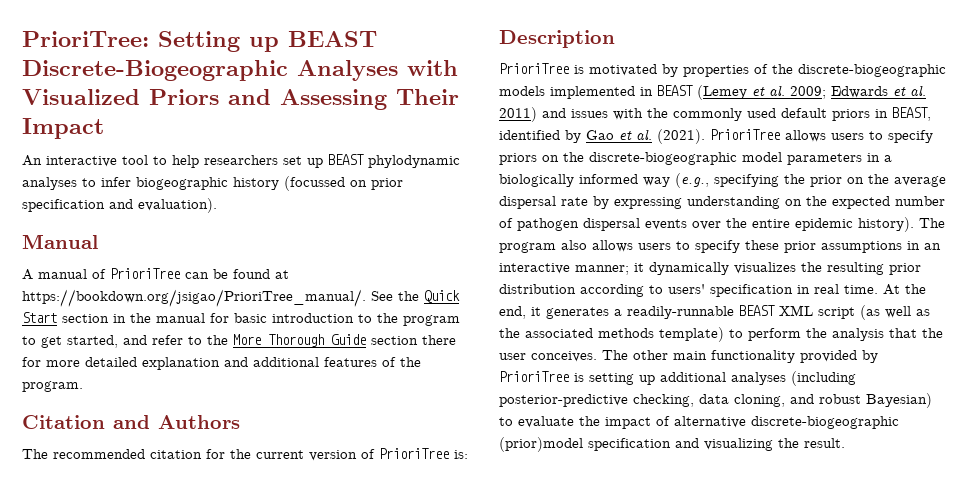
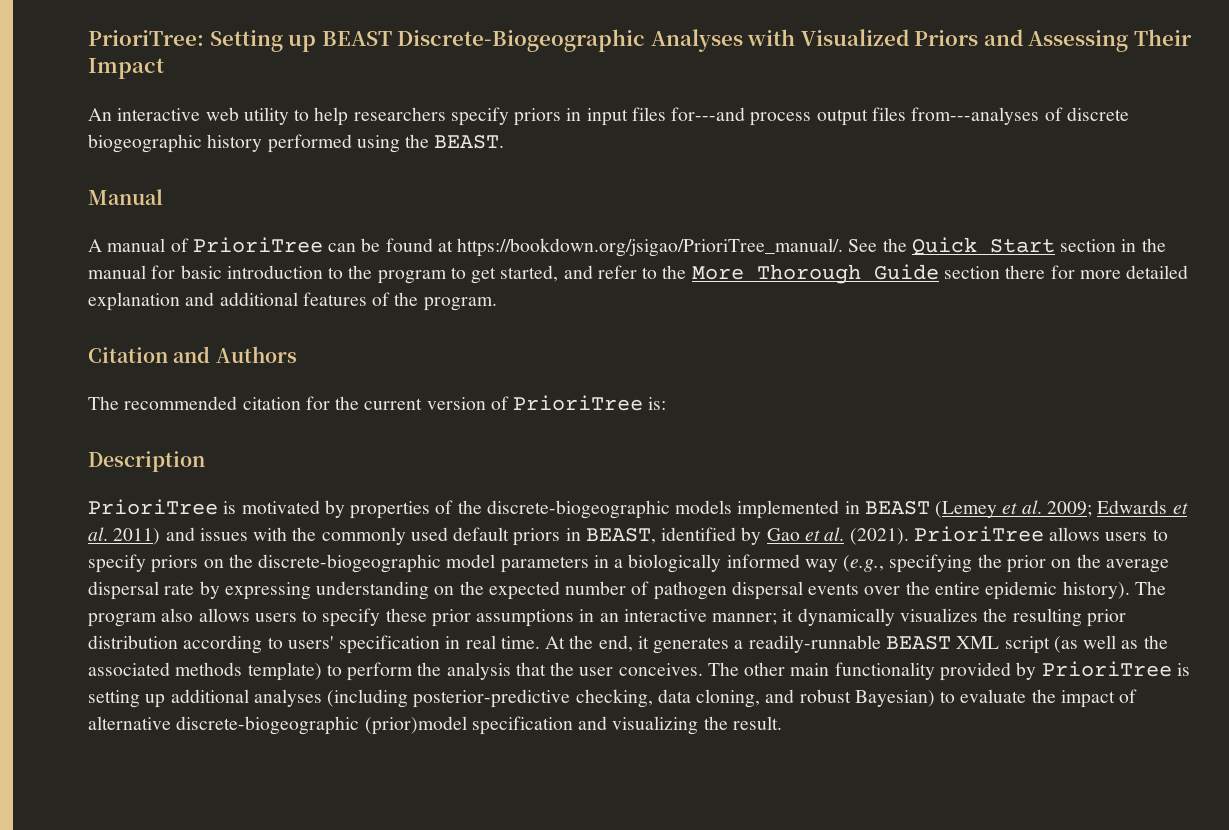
[122,155,148,165] tool -> [205,107,289,125] web utility
[283,154,460,168] [22,176,403,191] [22,198,217,213] set up BEAST phylodynamic analyses to infer biogeographic history (focussed on prior specification and evaluation). -> [450,107,1129,126] [88,134,505,153] specify priors in input files for---and process output files from---analyses of discrete biogeographic history performed using the BEAST.

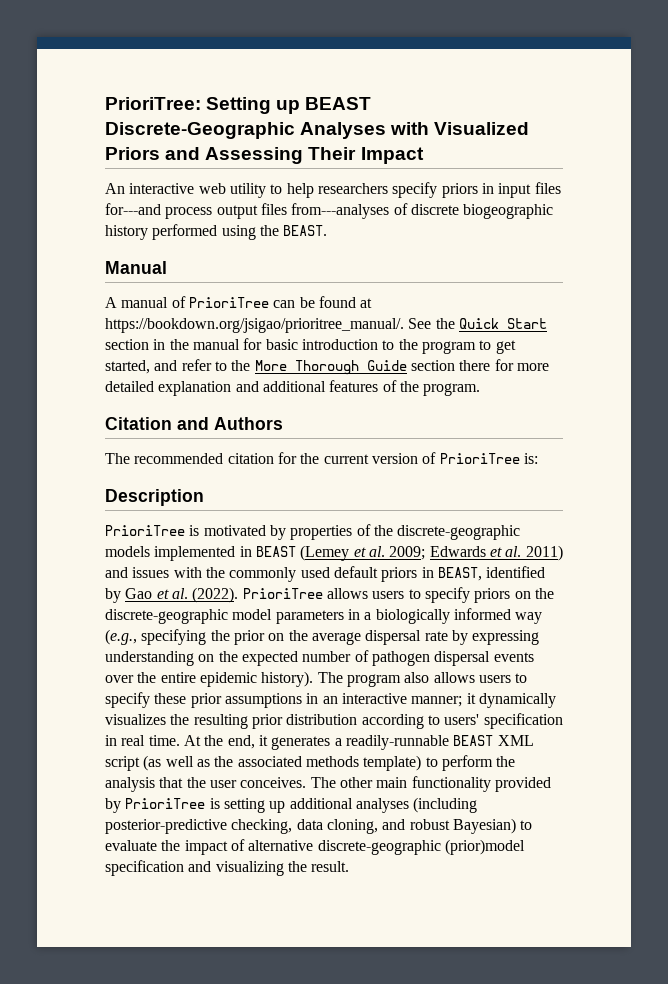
[397,29,646,52] Discrete-Biogeographic -> [105,122,295,139] Discrete-Geographic
[457,238,844,257] https://bookdown.org/jsigao/PrioriTree_manual/. -> [105,318,404,333] https://bookdown.org/jsigao/prioritree_manual/.
[486,500,670,519] discrete-biogeographic -> [397,525,521,540] discrete-geographic
[849,528,909,545] (2021). -> [192,587,239,603] (2022).
[258,554,442,573] discrete-biogeographic -> [105,609,228,624] discrete-geographic
[176,716,360,735] discrete-biogeographic -> [317,840,441,855] discrete-geographic

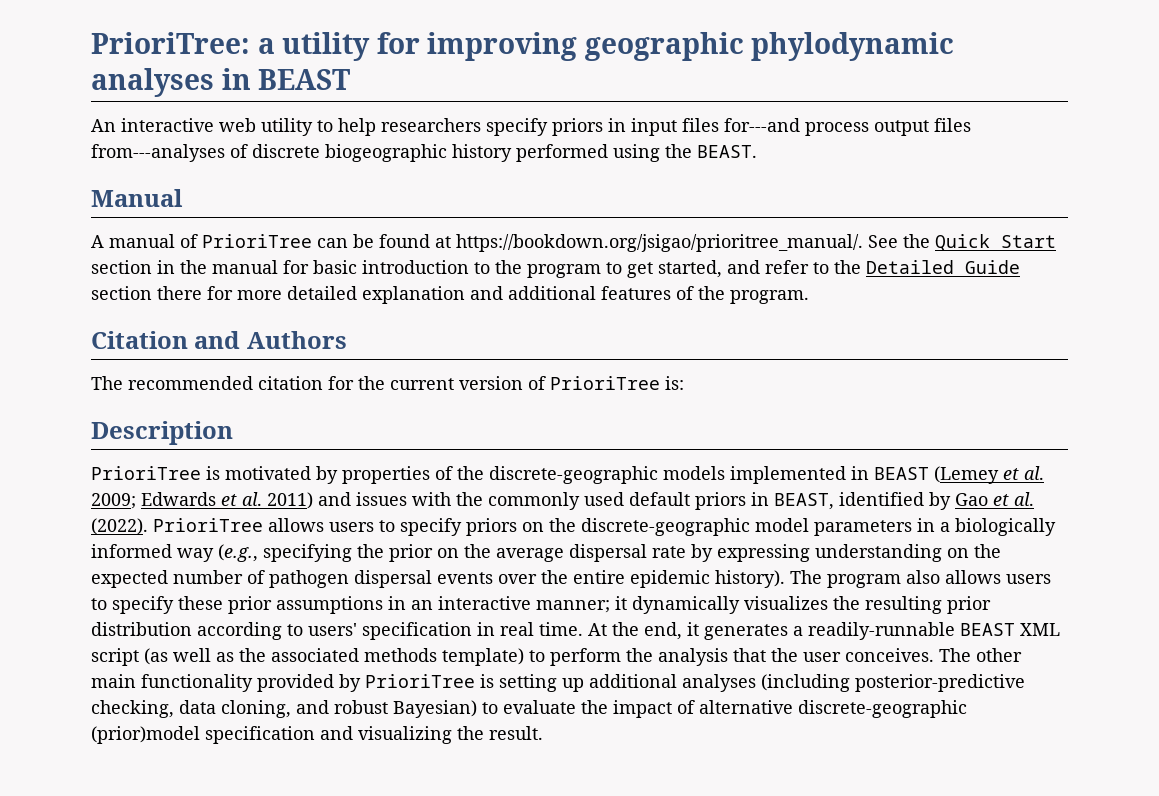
[206,97,372,114] [105,122,530,139] [105,147,424,164] Setting up BEAST Discrete-Geographic Analyses with Visualized Priors and Assessing Their Impact -> [257,32,955,61] [91,68,351,97] a utility for improving geographic phylodynamic analyses in BEAST
[254,360,359,375] More Thorough -> [866,260,954,274] Detailed

